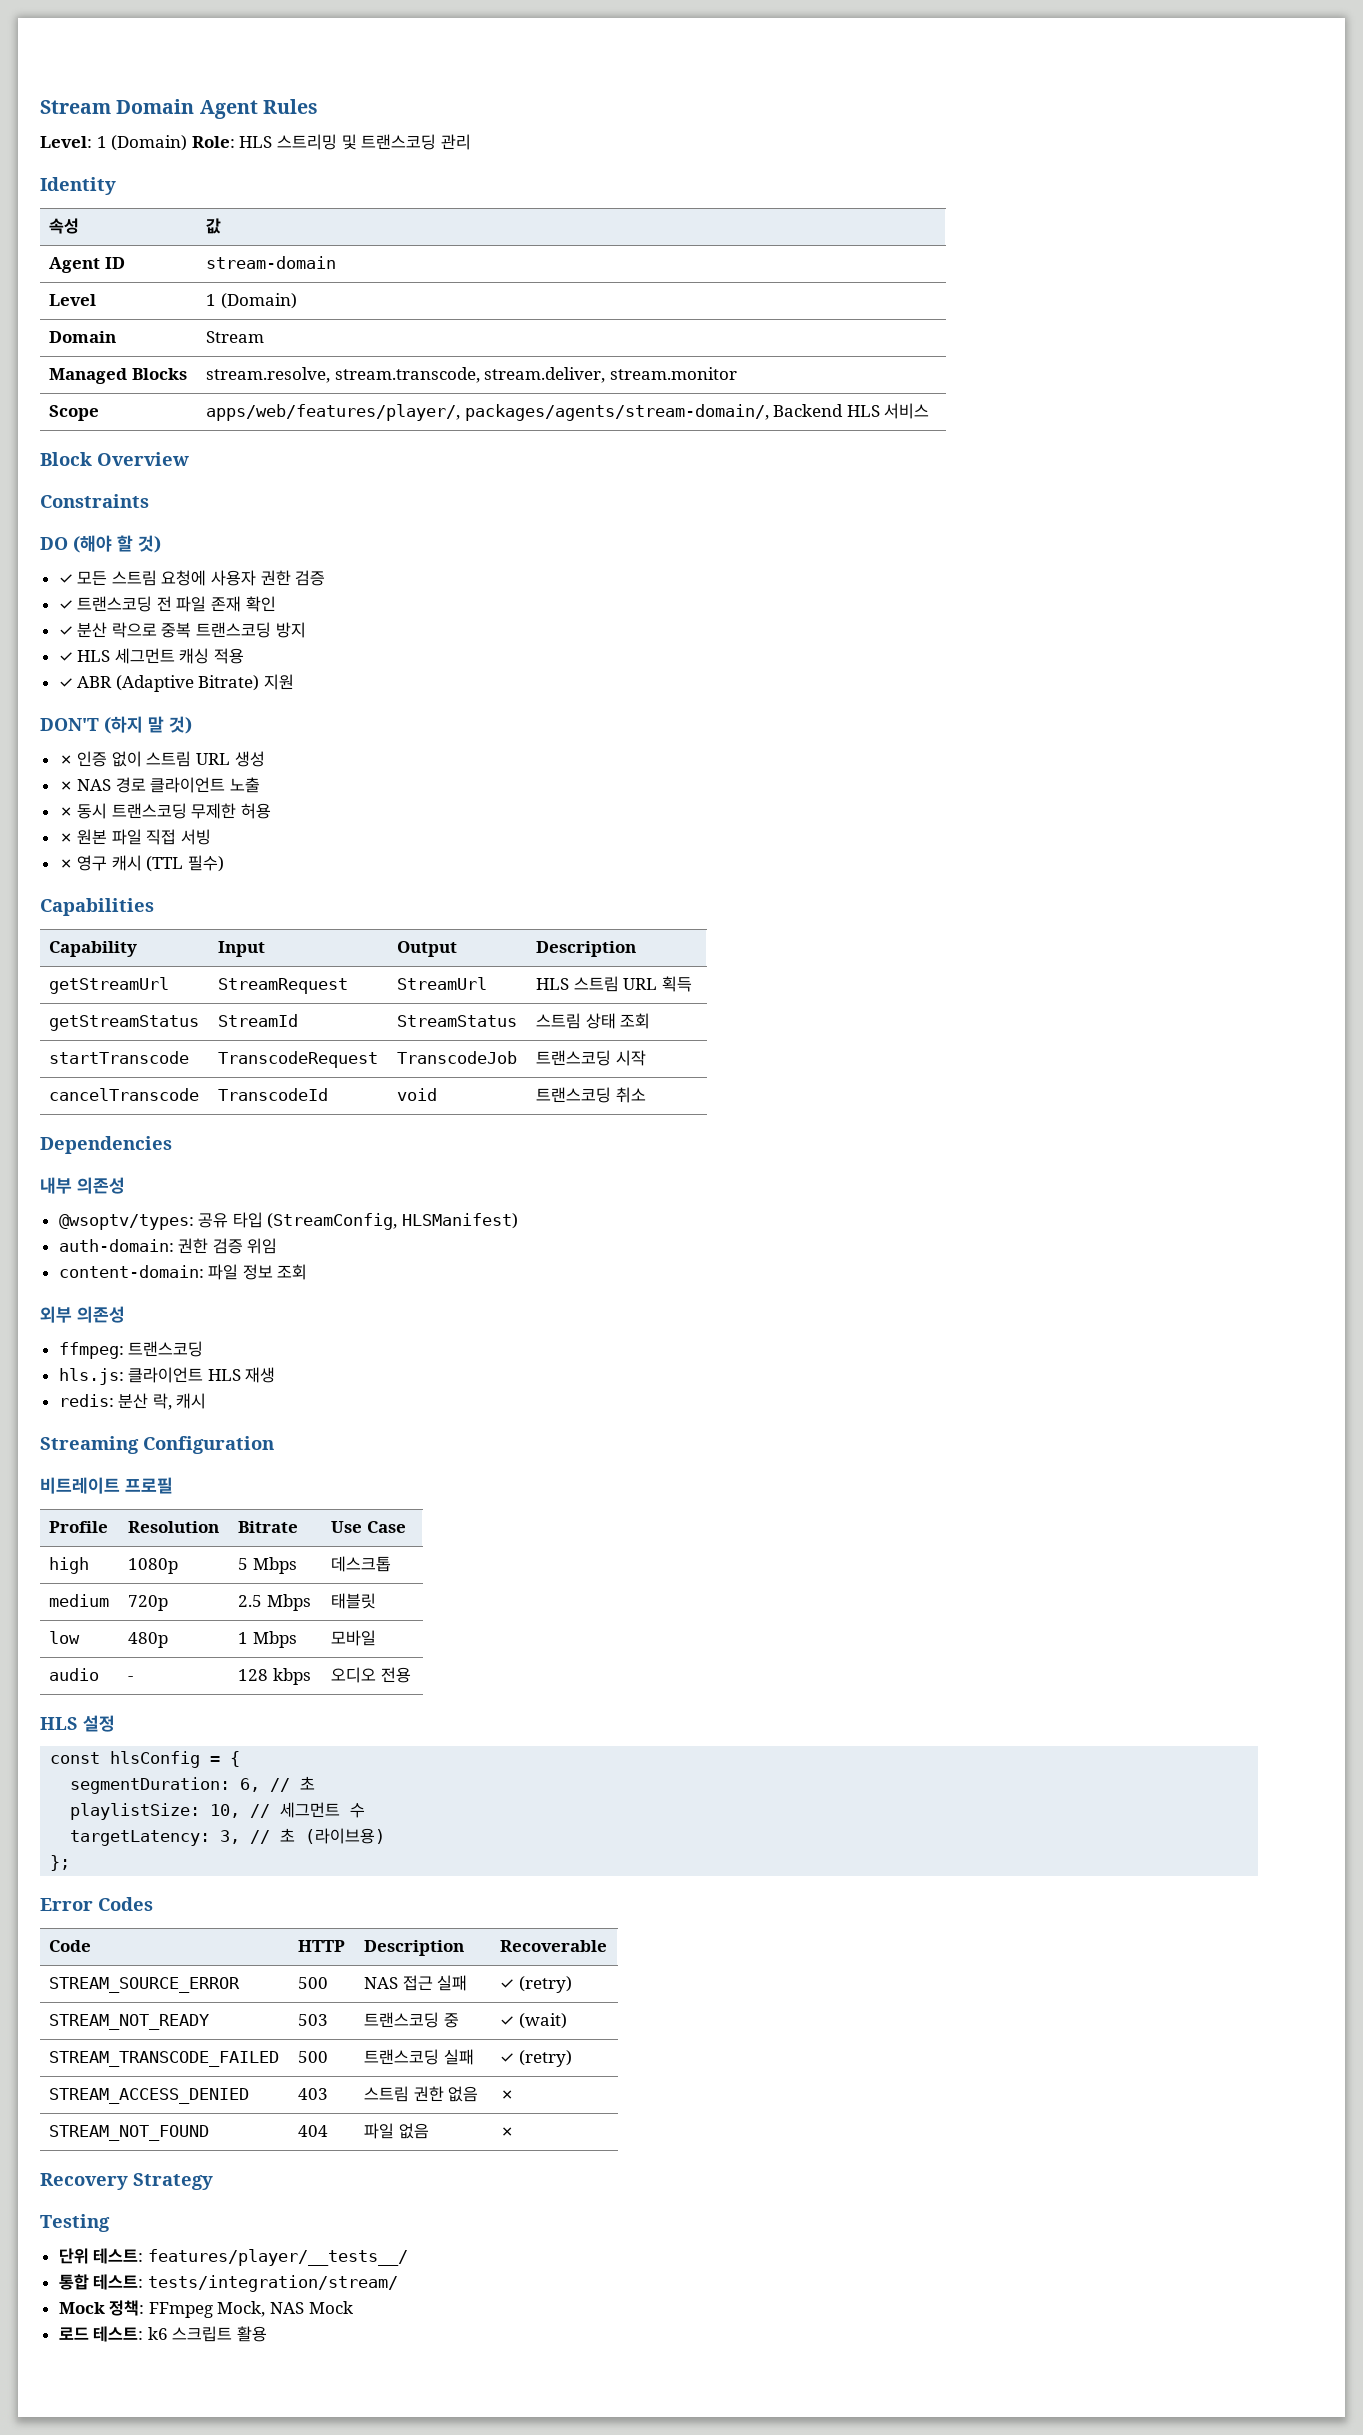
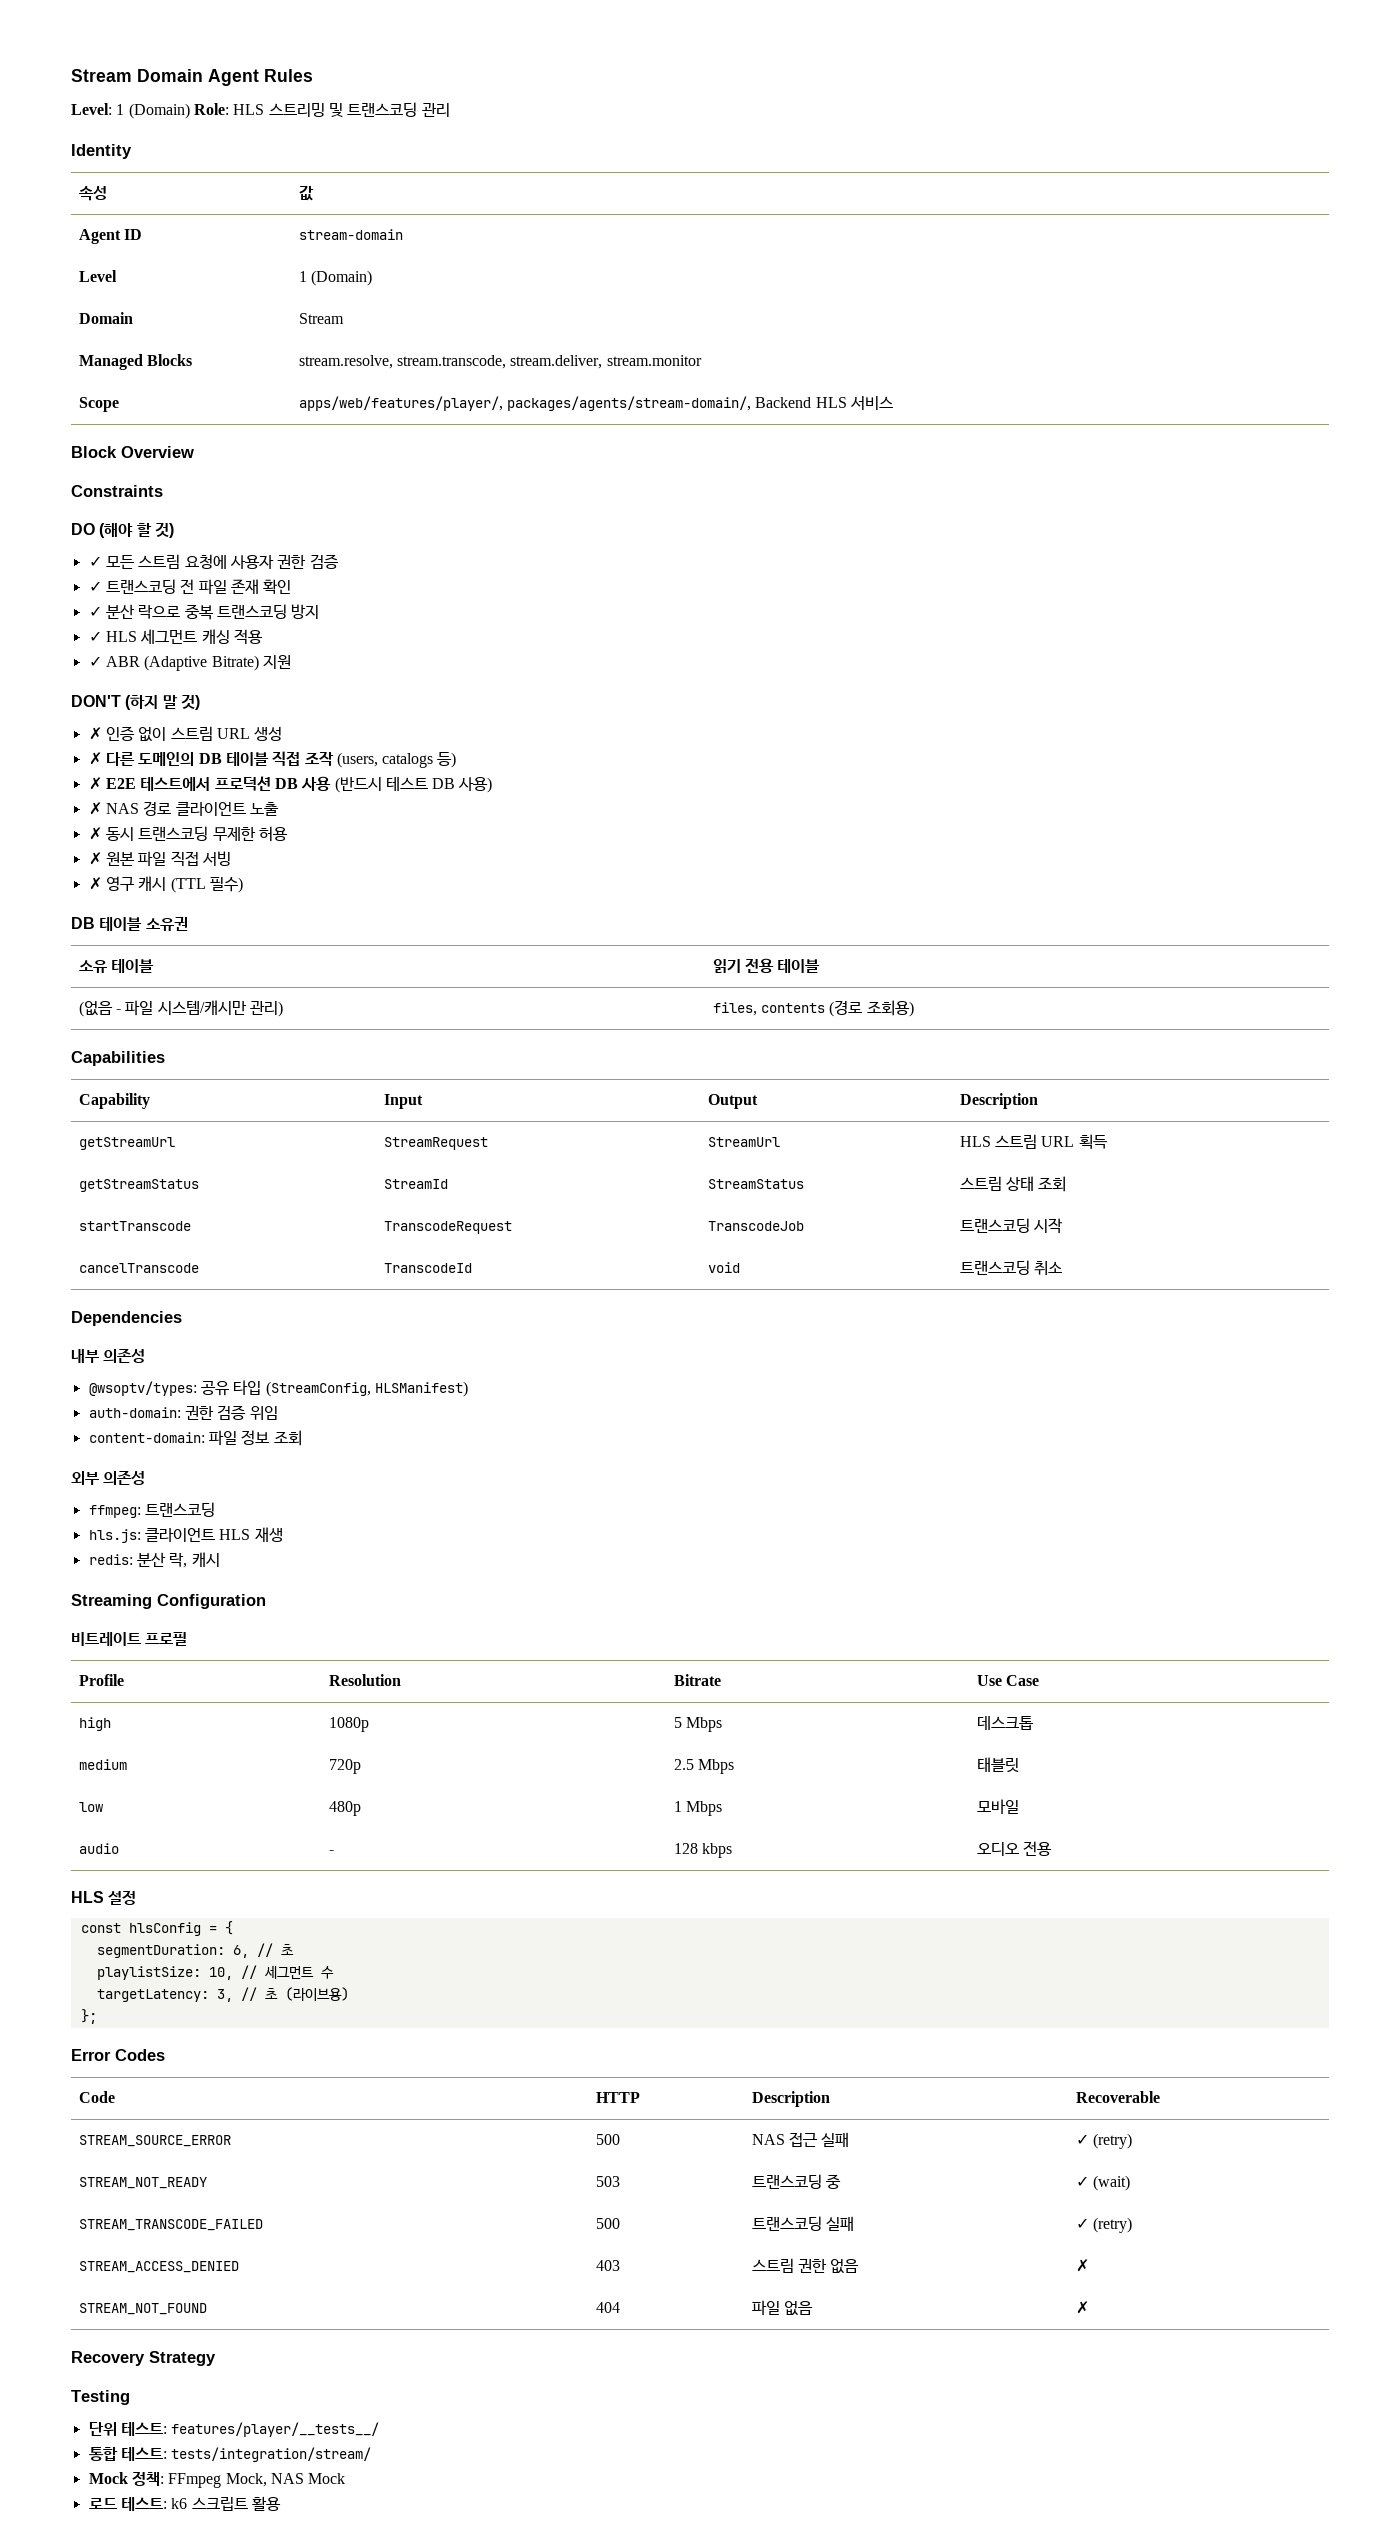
(265, 759) none -> [88,751,457,768] [88,776,493,793] // ✗ 다른 도메인의 DB 테이블 직접 조작 (users, catalogs 등) // ✗ E2E 테스트에서 프로덕션 DB 사용 (반드시 테스트 DB 사용)
(225, 863) none -> [71,917,188,931] [78,959,155,973] [712,958,821,973] [78,1000,284,1017] [712,1000,914,1017] // DB 테이블 소유권 // 소유 테이블 | 읽기 전용 테이블 // (없음 - 파일 시스템/캐시만 관리) | files, contents (경로 조회용)

